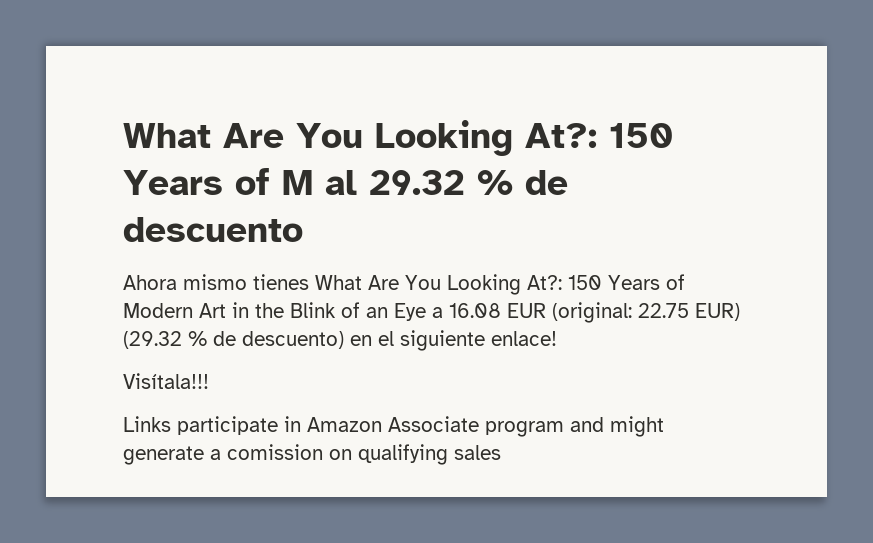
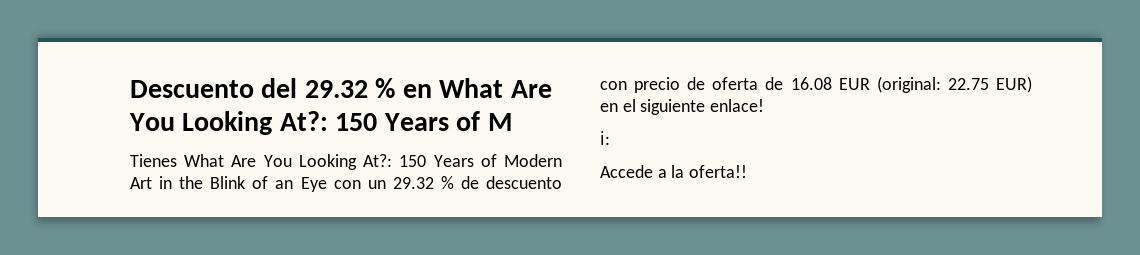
(123, 135) none -> [130,78,432,98] Descuento del 29.32 % en
[325,170,568,195] [123,217,303,242] [123,274,309,290] al 29.32 % de descuento // Ahora mismo tienes -> [130,154,177,167] // Tienes
[432,307,443,318] a -> [333,176,562,189] [600,77,784,93] con un 29.32 % de descuento con precio de oferta de
[123,331,344,349] (29.32 % de descuento) -> (1032, 84) none
[123,373,209,389] [123,416,664,437] [123,444,501,465] Visítala!!! // Links participate in Amazon Associate program and might generate a comission on qualifying sales -> [600,131,610,145] [600,165,748,178] ℹ: // Accede a la oferta!!

